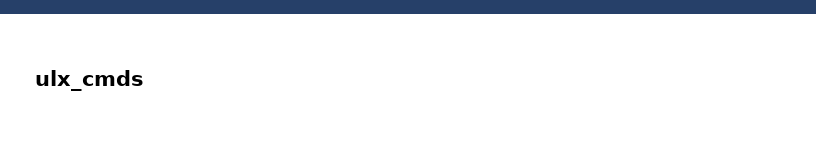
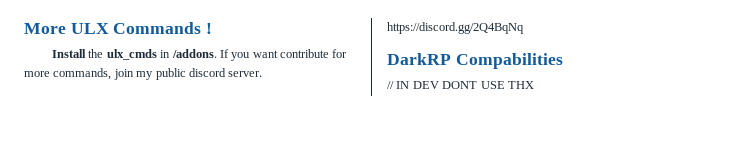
[35,70,144,91] ulx_cmds -> [24,22,213,34] [52,49,348,61] [24,68,263,80] [387,22,524,34] [387,53,563,69] [387,81,534,89] More ULX Commands ! // Install the ulx_cmds in /addons. If you want contribute for more commands, join my public discord server. https://discord.gg/2Q4BqNq // DarkRP Compabilities // // IN DEV DONT USE THX

